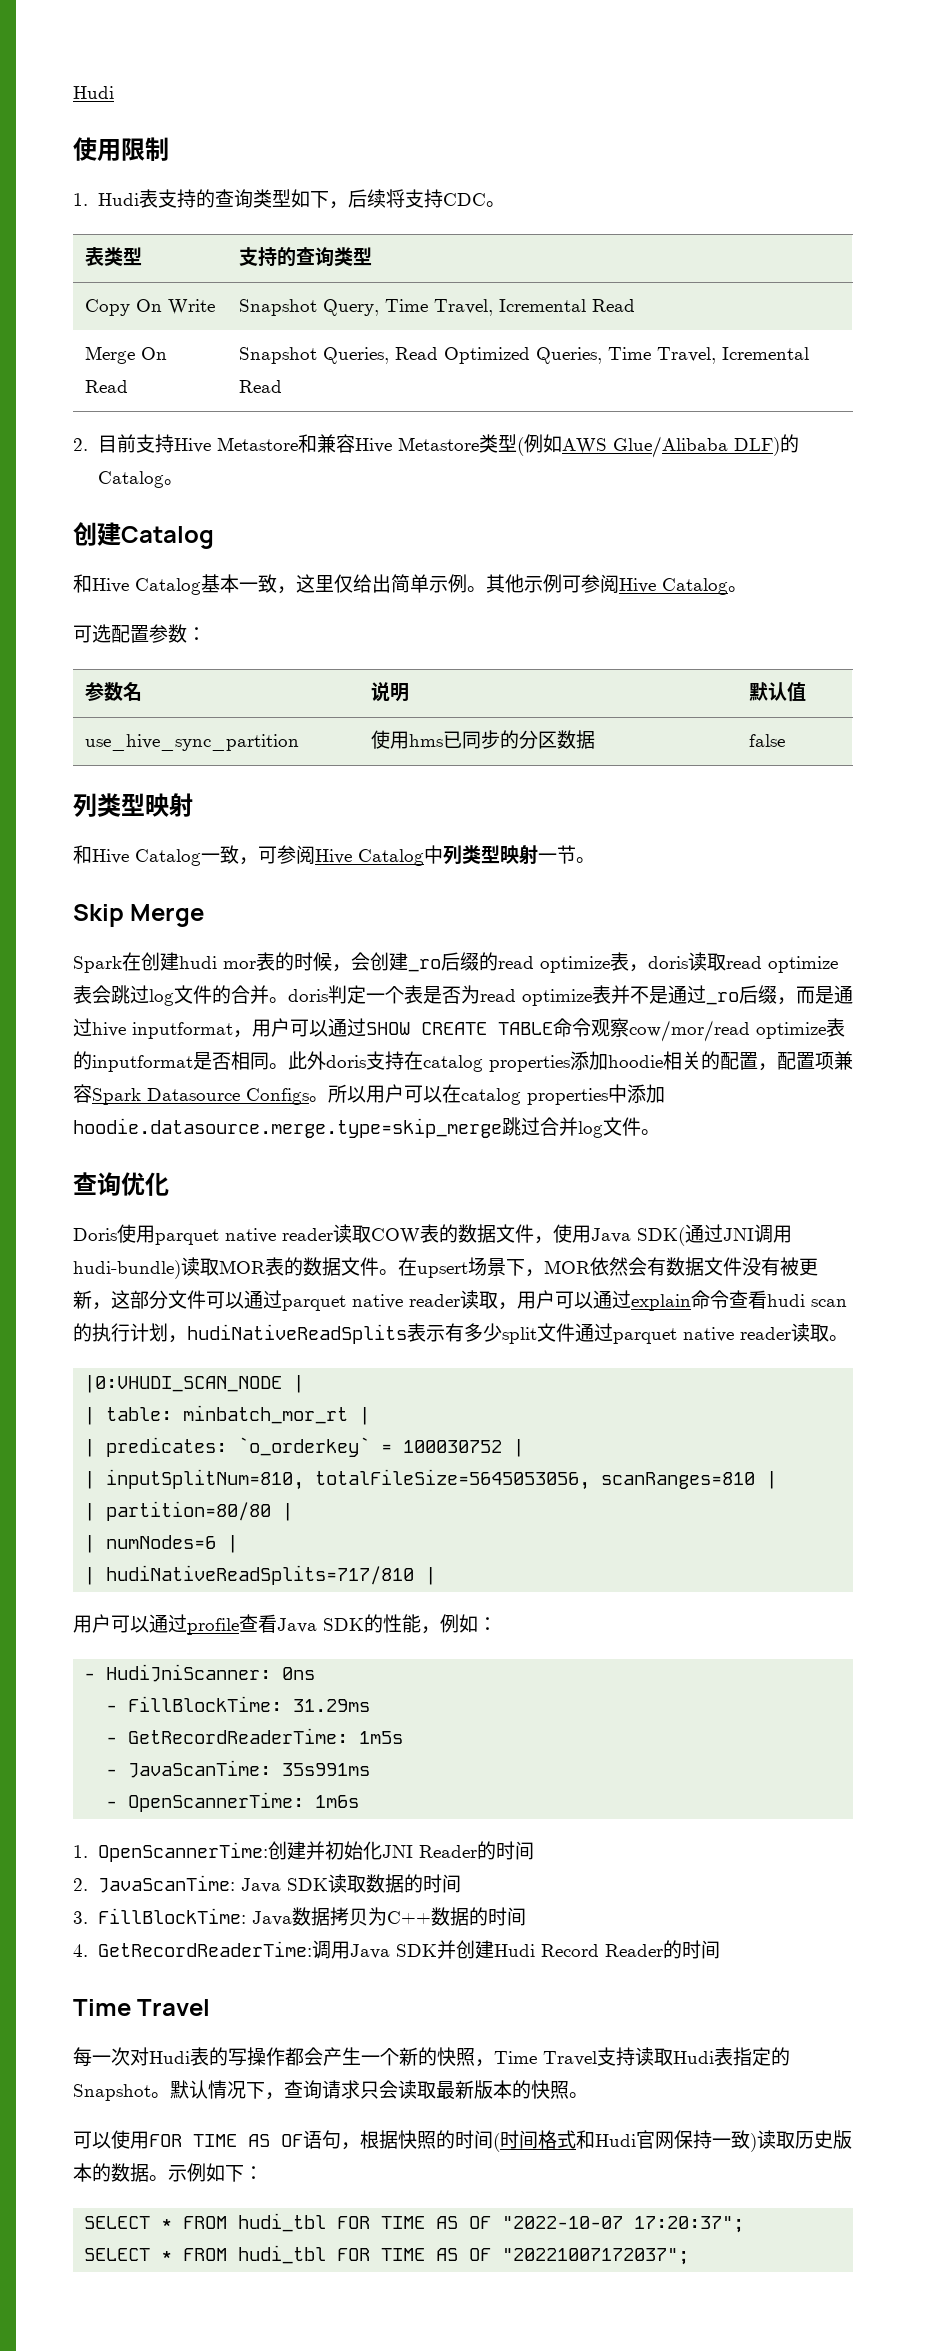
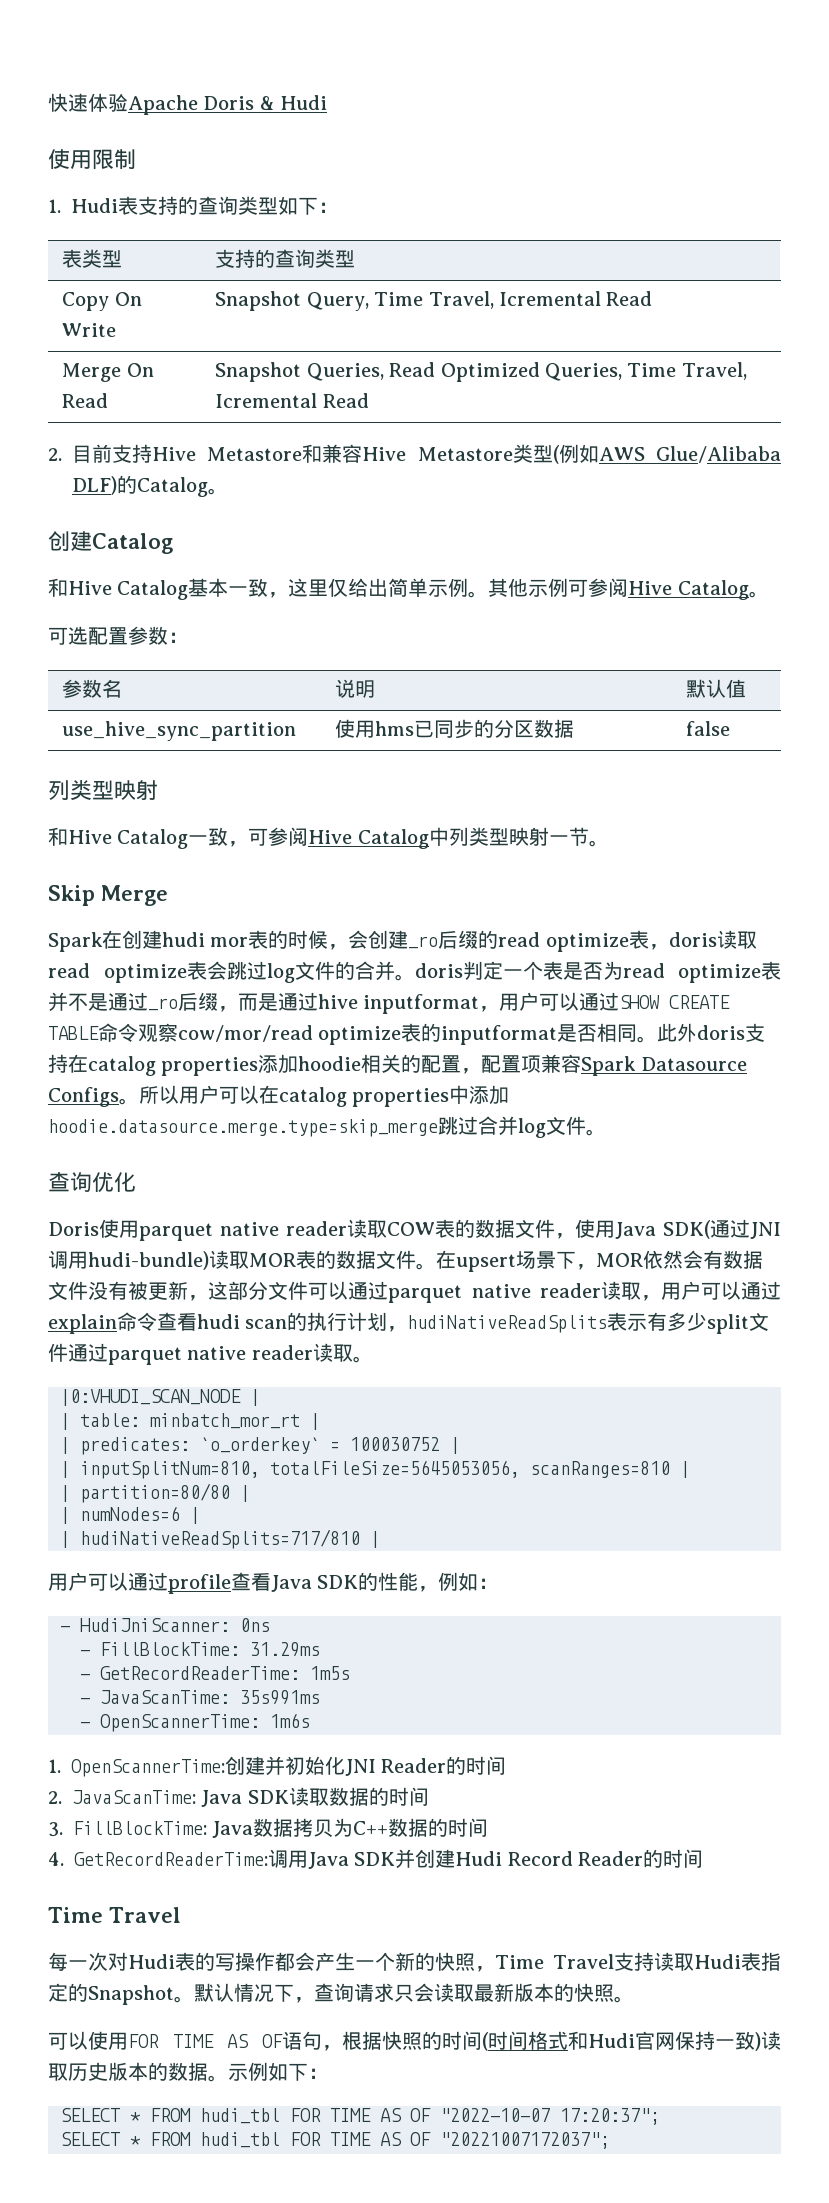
(73, 92) none -> [48,93,275,115] 快速体验Apache Doris &
[328,189,505,209] ，后续将支持CDC。 -> [318,202,338,213] ：

